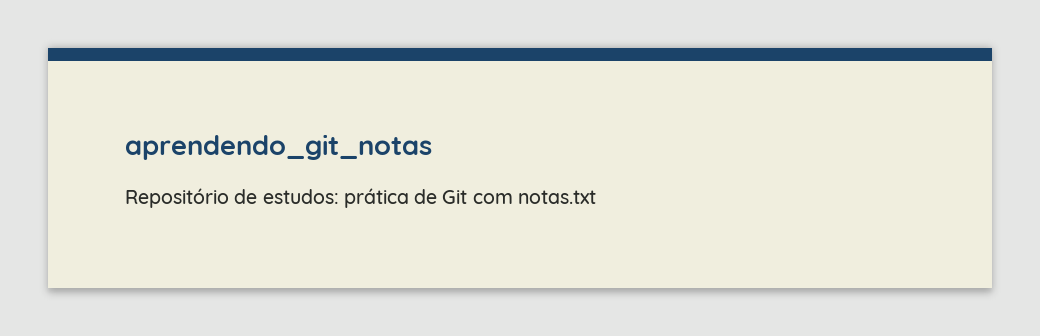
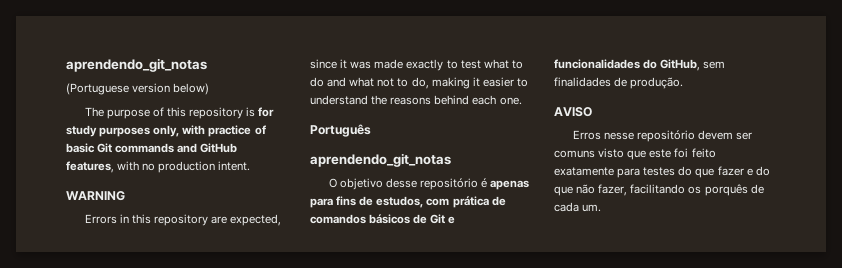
[125,134,432,160] [125,188,596,208] aprendendo_git_notas // Repositório de estudos: prática de Git com notas.txt -> [66,58,207,72] [66,83,210,95] [84,107,275,119] [66,125,266,137] [66,143,238,153] [66,161,251,173] [66,191,125,201] [84,214,282,226] [310,59,523,71] [310,77,528,89] [310,95,522,105] [310,124,371,137] [310,153,451,167] [328,178,530,190] [310,196,506,208] [310,214,456,224] [554,59,726,71] [554,77,684,89] [554,107,592,117] [572,130,752,142] [554,148,716,160] [554,166,770,178] [554,184,764,196] [554,202,602,212] aprendendo_git_notas // (Portuguese version below) // The purpose of this repository is for study purposes only, with practice of basic Git commands and GitHub features, with no production intent. // WARNING // Errors in this repository are expected, since it was made exactly to test what to do and what not to do, making it easier to understand the reasons behind each one. // Português // aprendendo_git_notas // O objetivo desse repositório é apenas para fins de estudos, com prática de comandos básicos de Git e funcionalidades do GitHub, sem finalidades de produção. // AVISO // Erros nesse repositório devem ser comuns visto que este foi feito exatamente para testes do que fazer e do que não fazer, facilitando os porquês de cada um.

